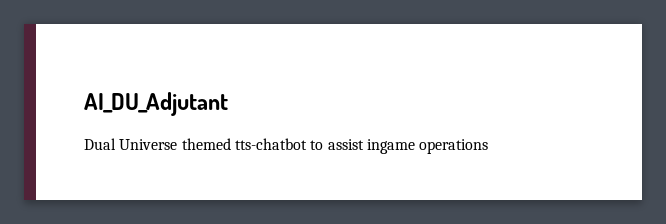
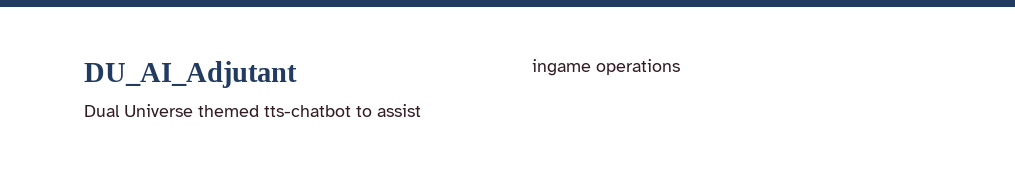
[84,92,228,116] AI_DU_Adjutant -> [84,61,297,88] DU_AI_Adjutant

